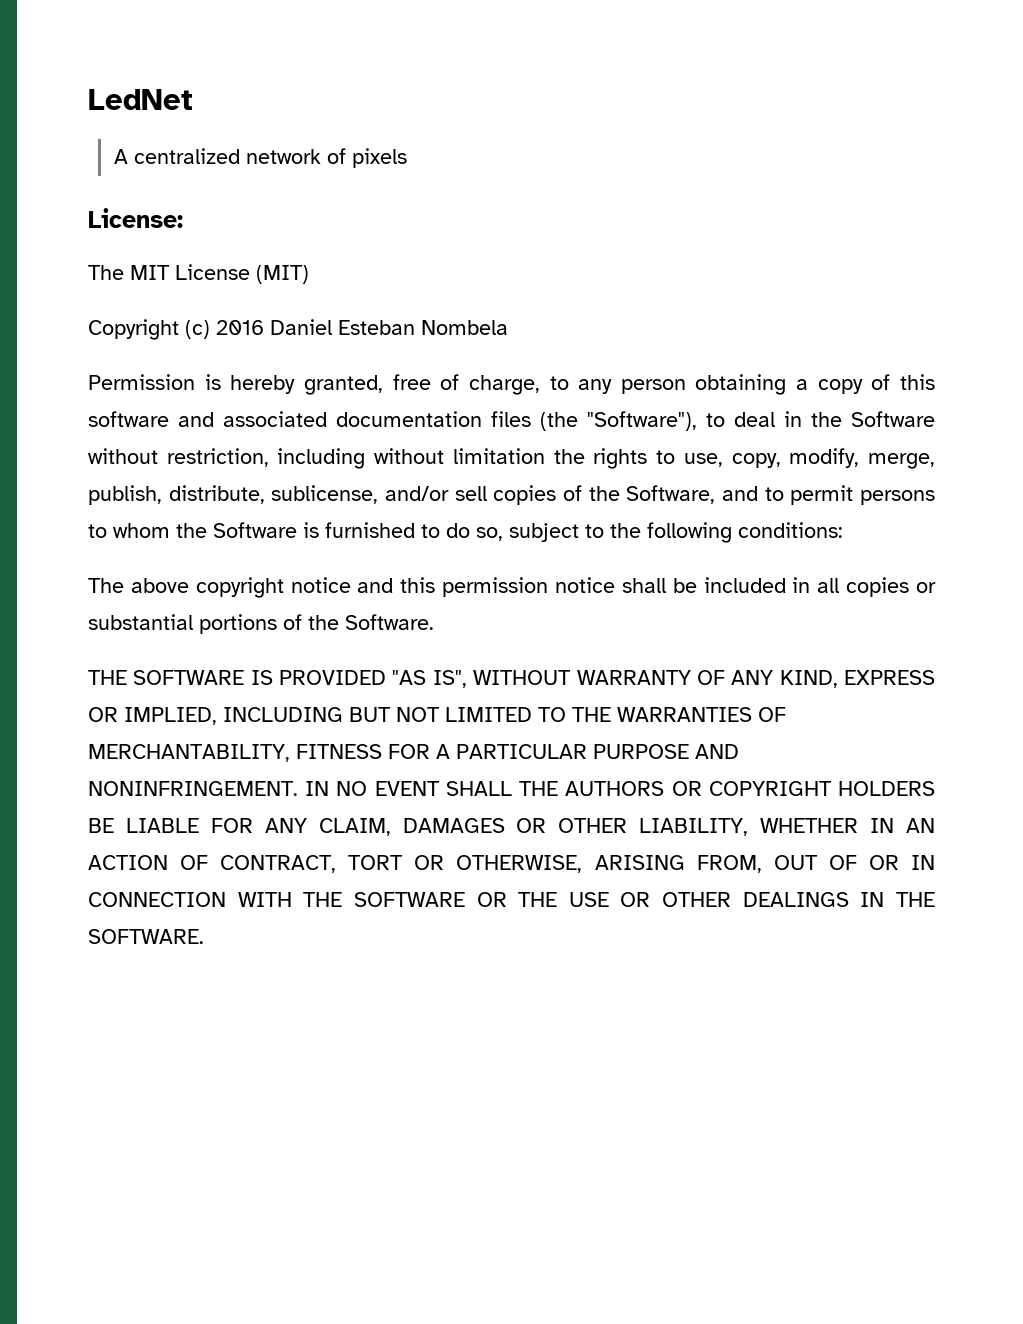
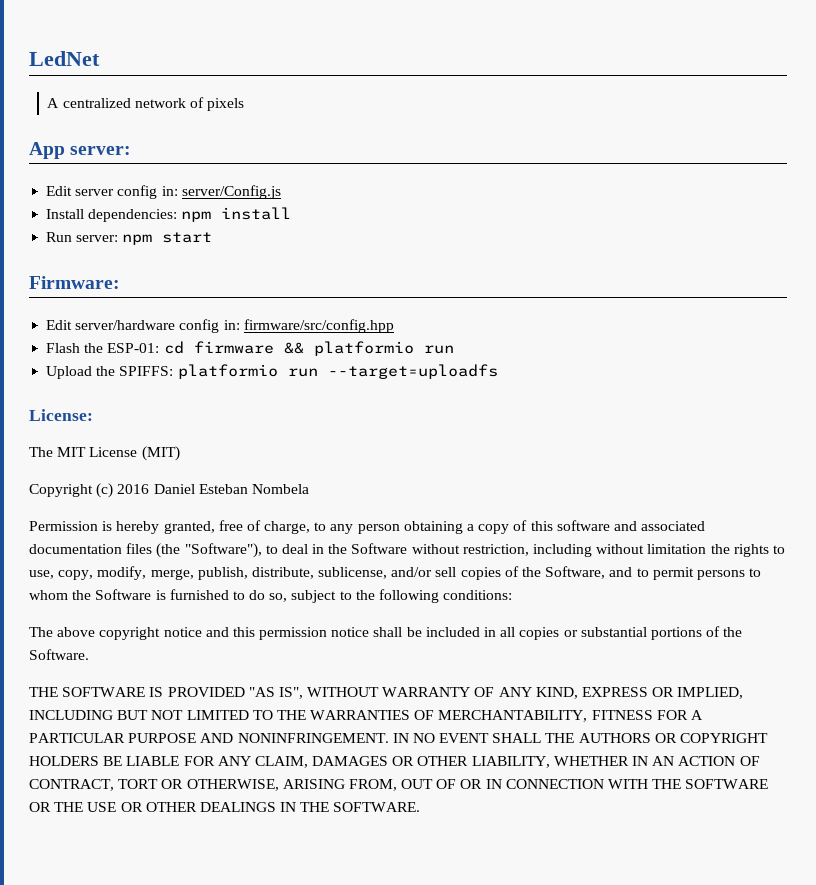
(407, 158) none -> [29,142,132,159] [46,185,281,199] [46,207,292,222] [46,232,213,245] [29,276,120,289] [46,319,394,333] [46,341,454,356] [46,364,498,379] // App server: // Edit server config in: server/Config.js // Install dependencies: npm install // Run server: npm start // Firmware: // Edit server/hardware config in: firmware/src/config.hpp // Flash the ESP-01: cd firmware && platformio run // Upload the SPIFFS: platformio run --target=uploadfs

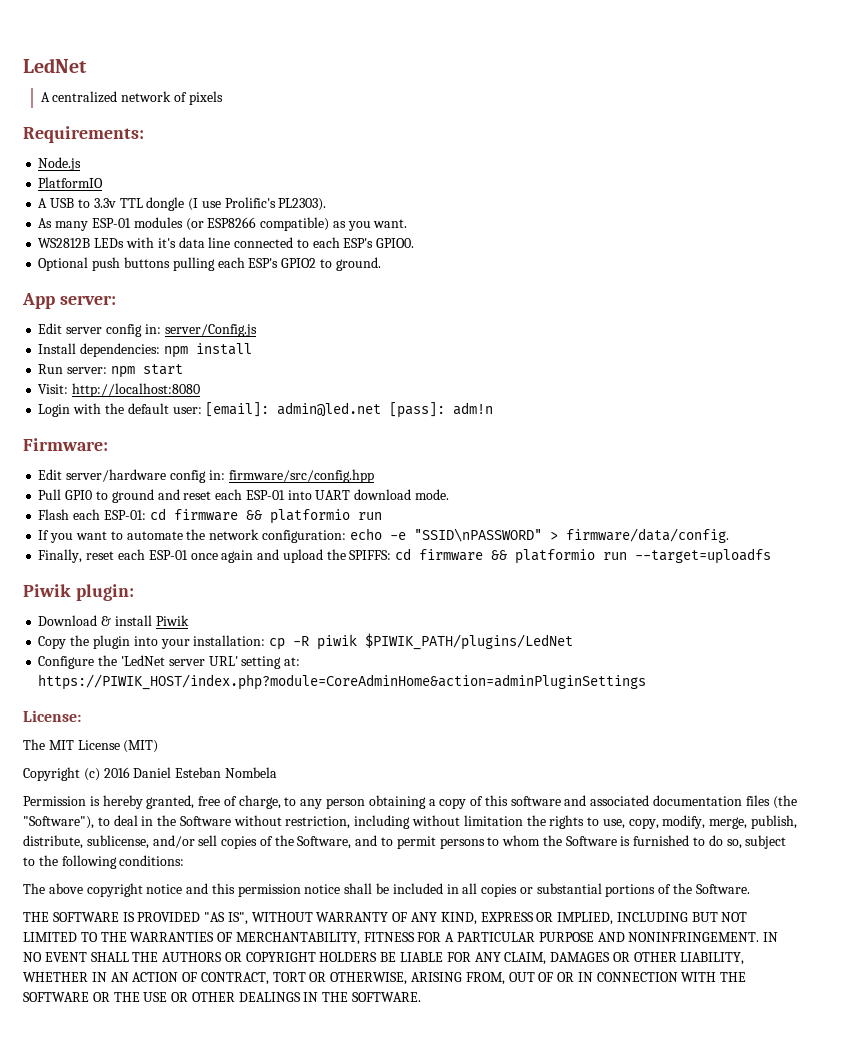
(245, 104) none -> [23,126,144,143] [38,157,82,171] [38,177,104,188] [38,197,327,211] [38,217,408,231] [38,237,415,248] [38,257,381,271] // Requirements: // Node.js // PlatformIO // A USB to 3.3v TTL dongle (I use Prolific's PL2303). // As many ESP-01 modules (or ESP8266 compatible) as you want. // WS2812B LEDs with it's data line connected to each ESP's GPIO0. // Optional push buttons pulling each ESP's GPIO2 to ground.
(213, 237) none -> [38,383,201,397] [38,402,494,418] // Visit: http://localhost:8080 // Login with the default user: [email]: admin@led.net [pass]: adm!n
(394, 326) none -> [38,489,449,503] // Pull GPI0 to ground and reset each ESP-01 into UART download mode.
[84,343,104,353] the -> [73,509,101,520] each
[46,364,498,379] Upload the SPIFFS: platformio run --target=uploadfs -> [38,528,729,543] [38,548,772,564] [23,584,134,601] [38,615,189,626] [38,633,574,650] [38,655,301,669] [38,674,647,690] If you want to automate the network configuration: echo -e "SSID\nPASSWORD" > firmware/data/config. // Finally, reset each ESP-01 once again and upload the SPIFFS: cd firmware && platformio run --target=uploadfs // Piwik plugin: // Download & install Piwik // Copy the plugin into your installation: cp -R piwik $PIWIK_PATH/plugins/LedNet // Configure the 'LedNet server URL' setting at: https://PIWIK_HOST/index.php?module=CoreAdminHome&action=adminPluginSettings

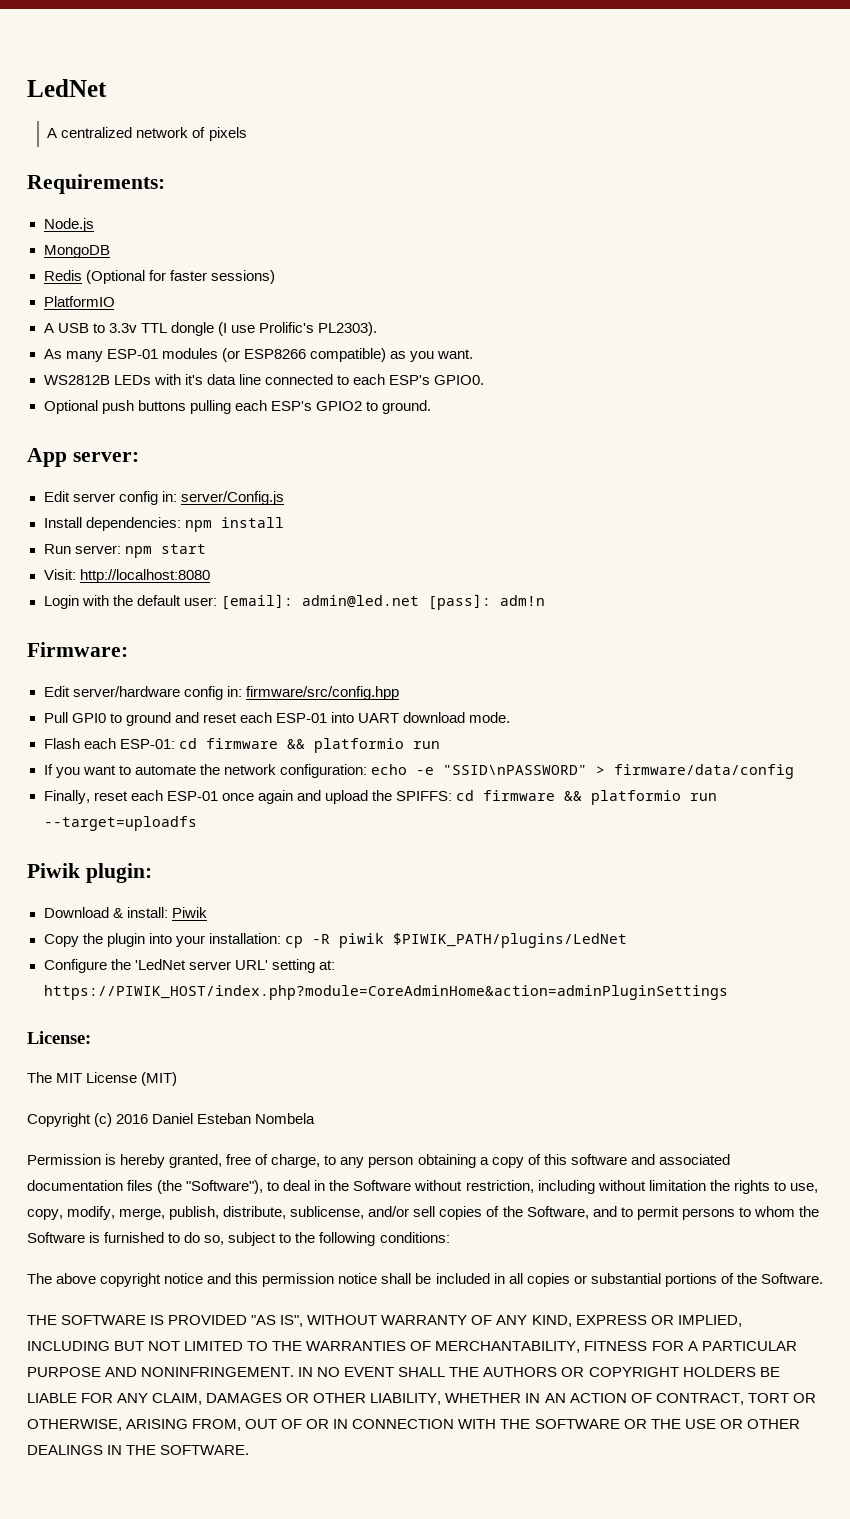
(82, 164) none -> [43,245,110,258] [43,270,275,284] // MongoDB // Redis (Optional for faster sessions)
[565,528,729,543] firmware/data/config. -> [613,764,794,779] firmware/data/config
[114,615,152,626] install -> [126,907,168,918] install:

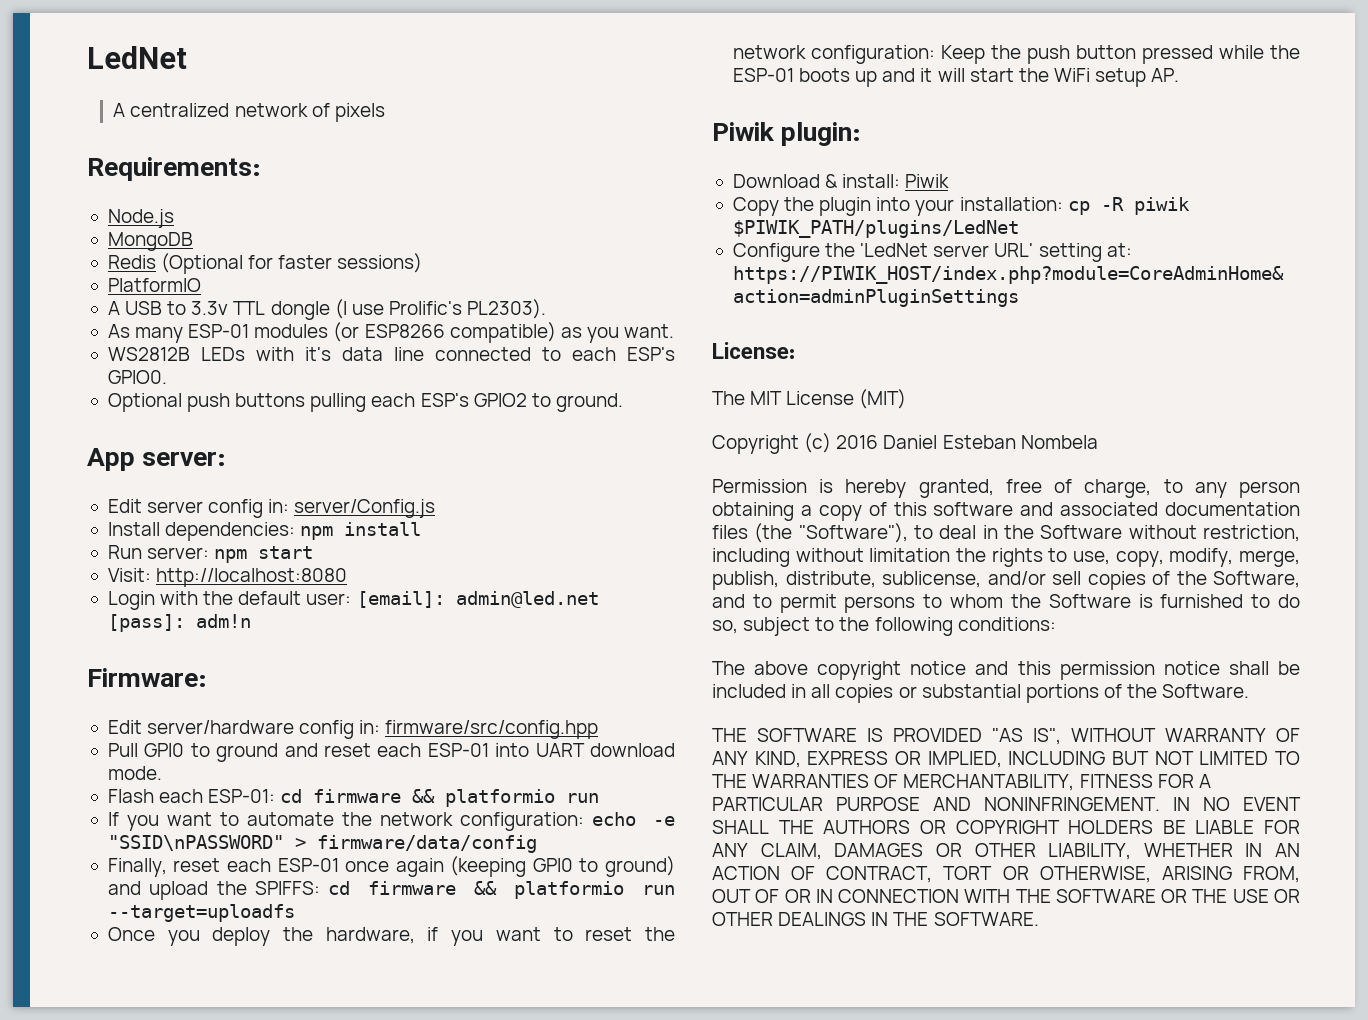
(293, 797) none -> [450,856,675,877] (keeping GPI0 to ground)
(197, 823) none -> [107,927,675,946] [732,45,1300,64] [732,68,1180,87] // Once you deploy the hardware, if you want to reset the network configuration: Keep the push button pressed while the ESP-01 boots up and it will start the WiFi setup AP.

